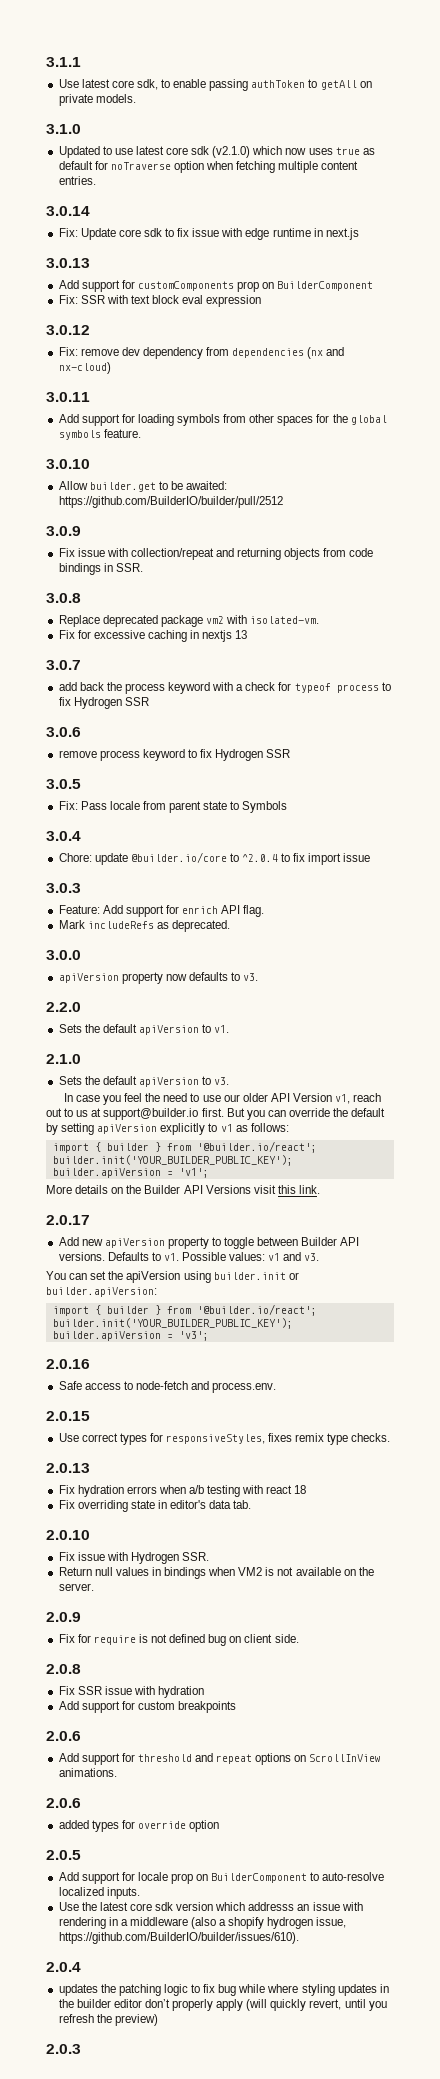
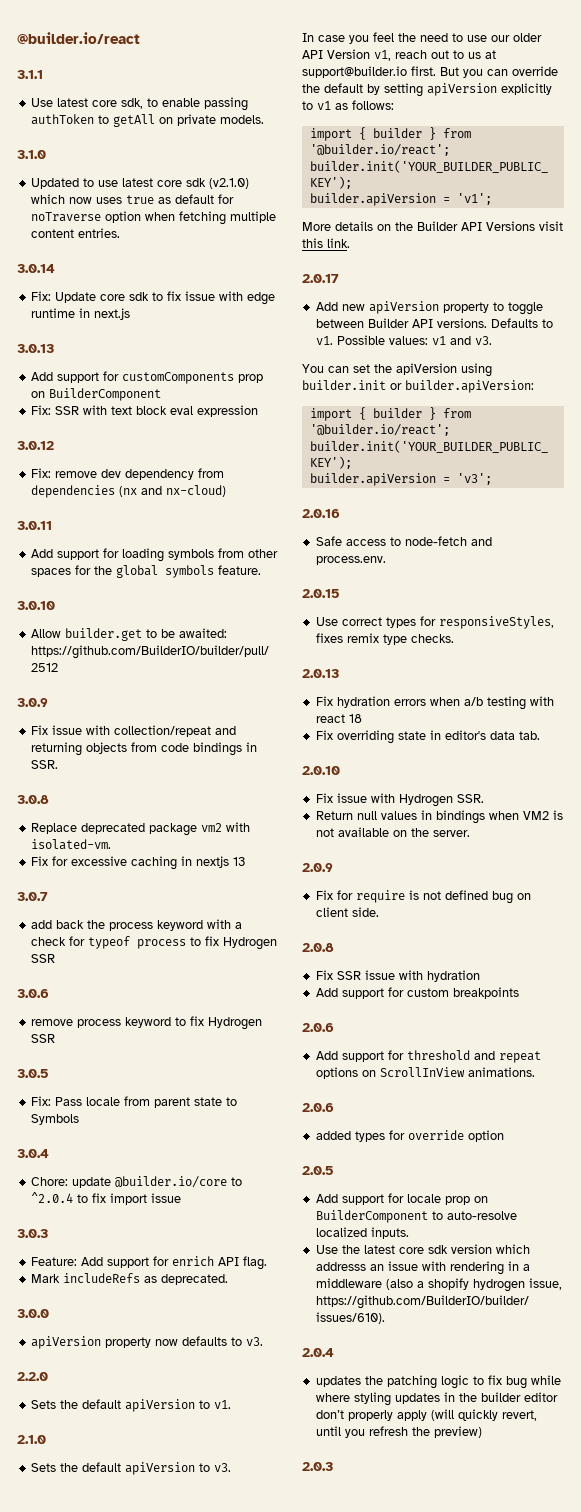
(46, 62) none -> [17,32,140,44] @builder.io/react //

